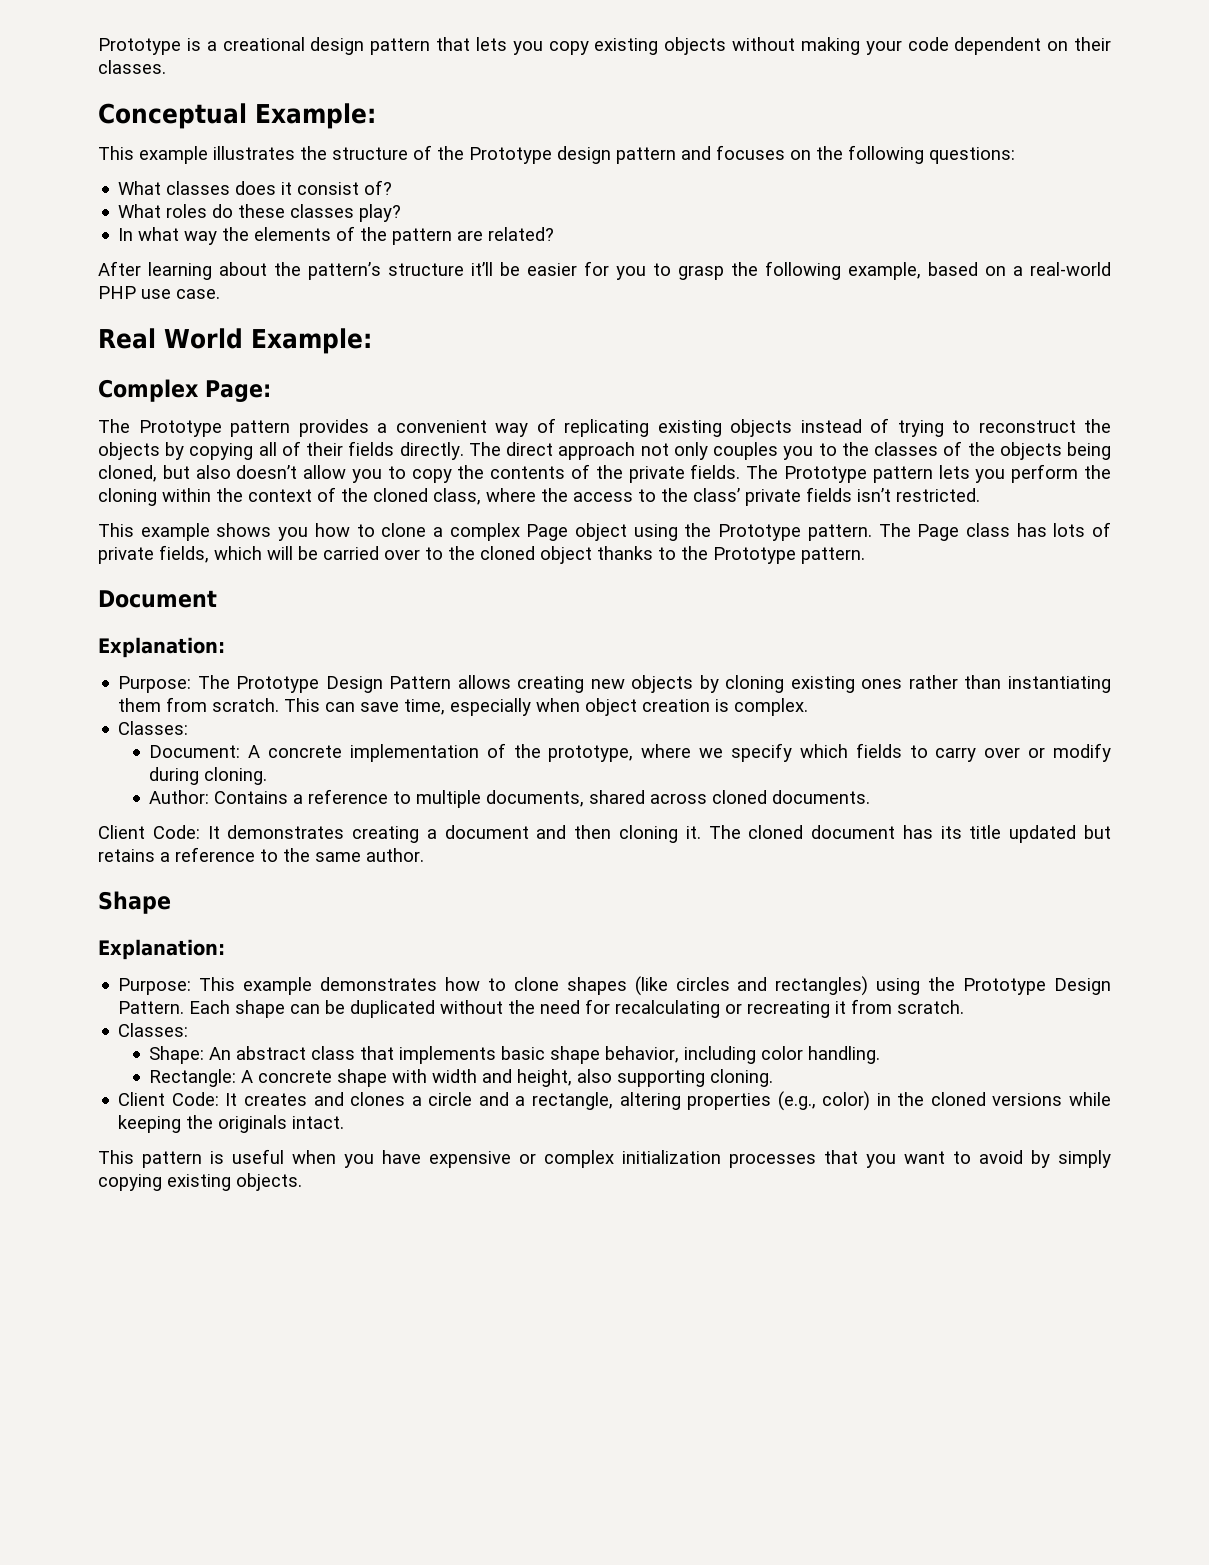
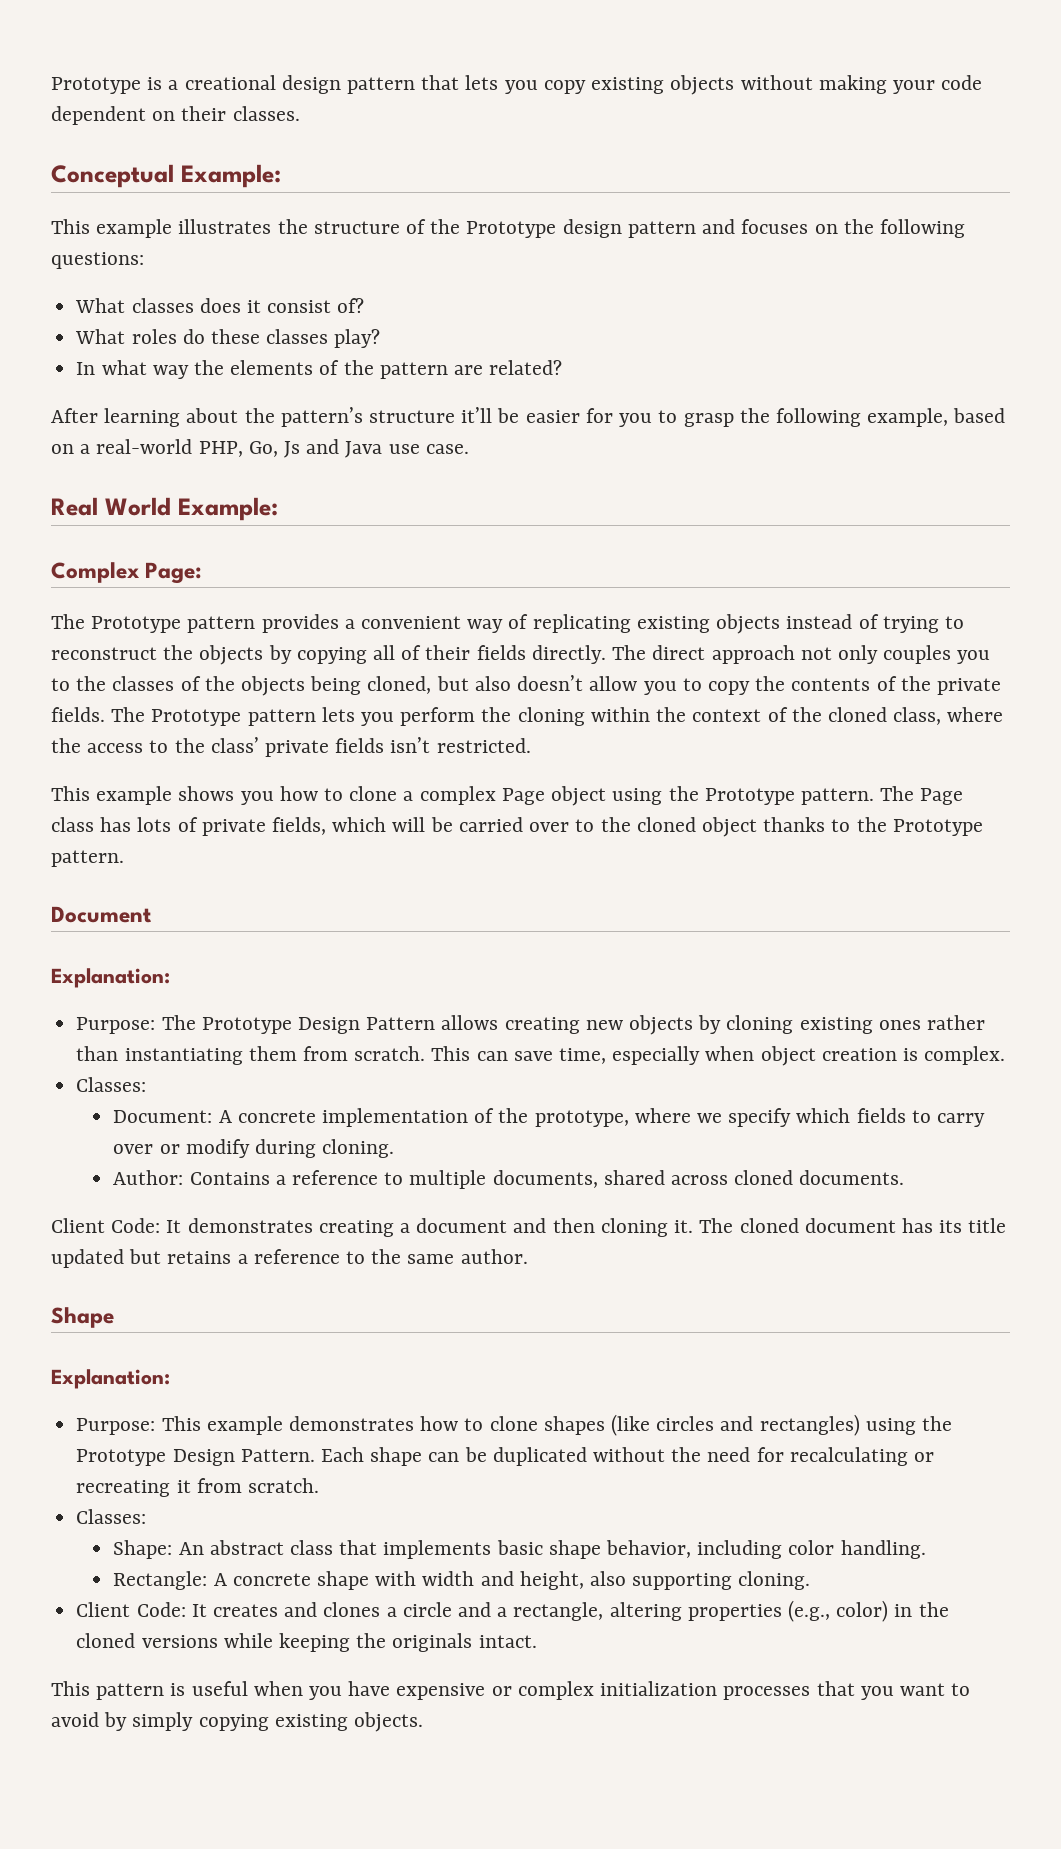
[98,286,136,299] PHP -> [198,439,383,458] PHP, Go, Js and Java

